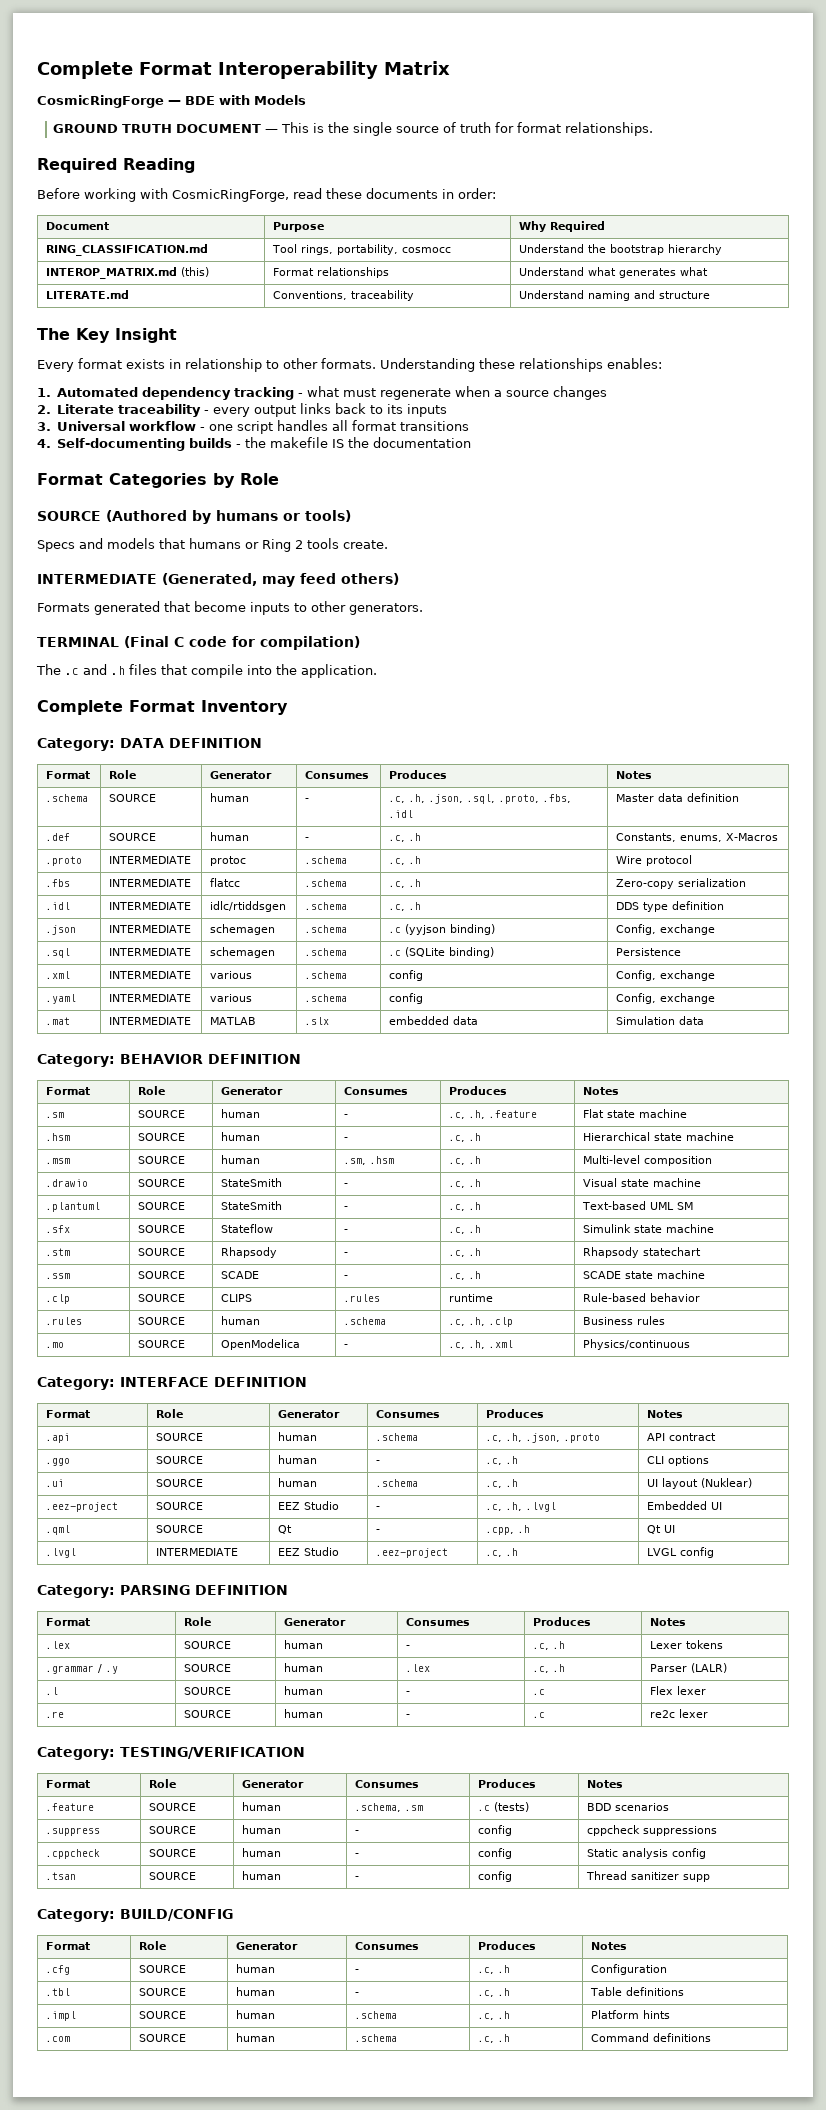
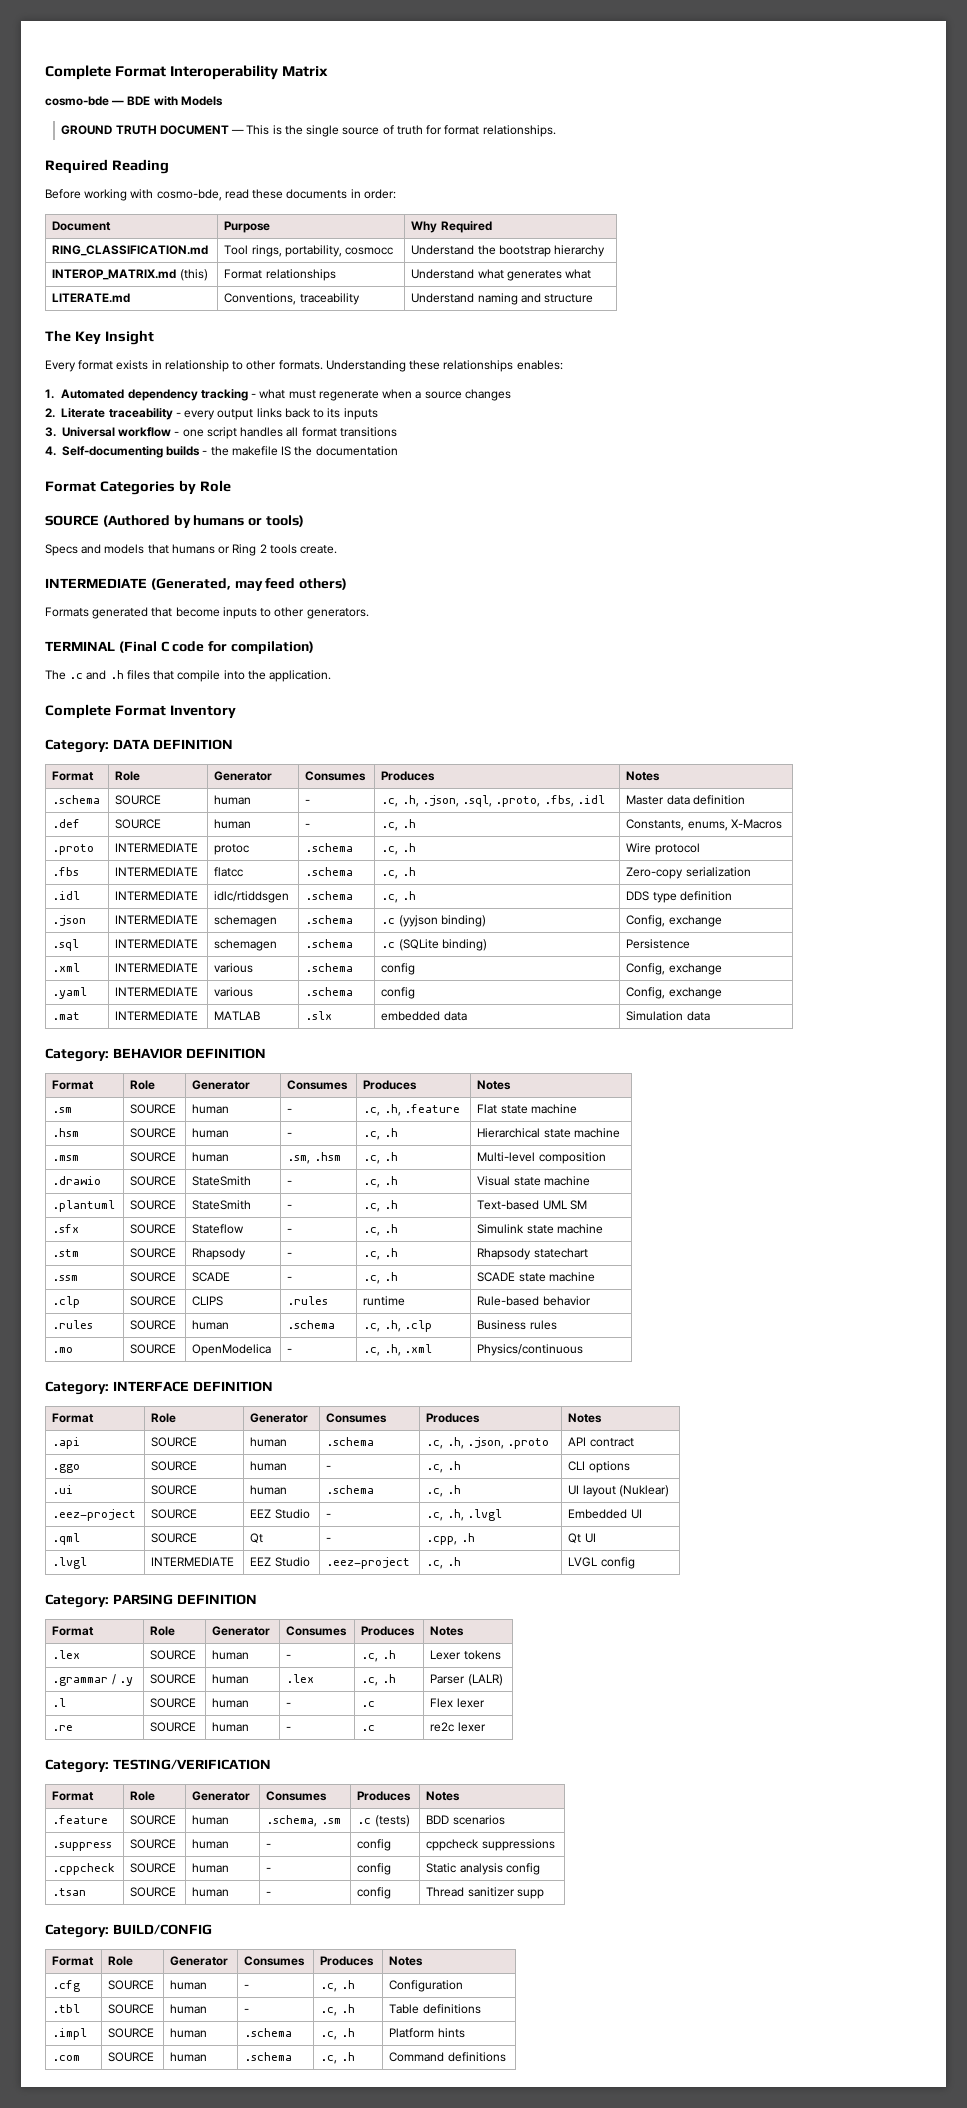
[37,95,164,108] CosmicRingForge -> [45,96,109,106] cosmo-bde
[172,189,289,202] CosmicRingForge, -> [156,189,222,201] cosmo-bde,

